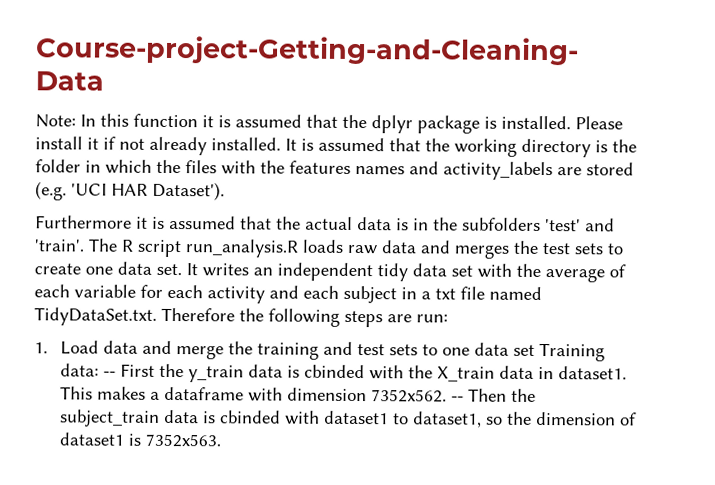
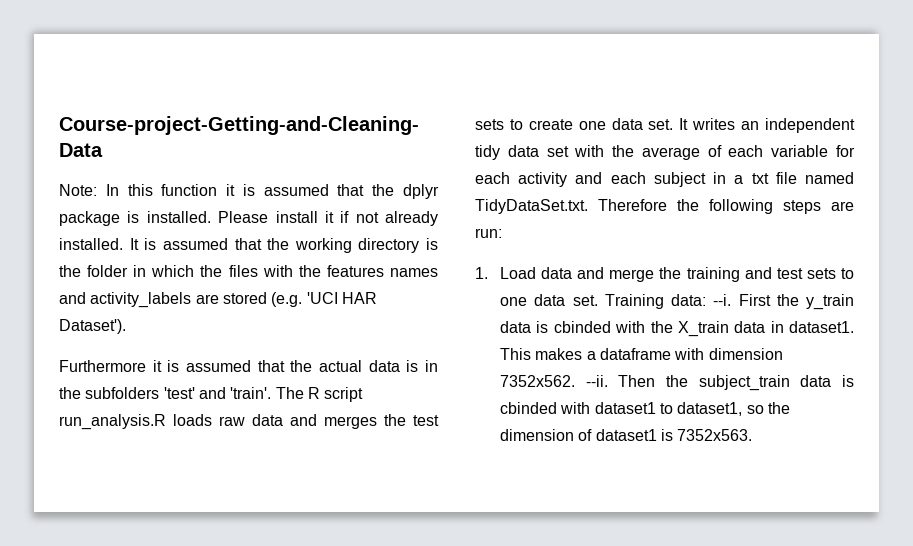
[512,344,535,356] set -> [572,295,598,306] set.
[102,371,116,377] -- -> [713,294,732,306] --i.
[450,396,464,402] -- -> [585,375,608,387] --ii.

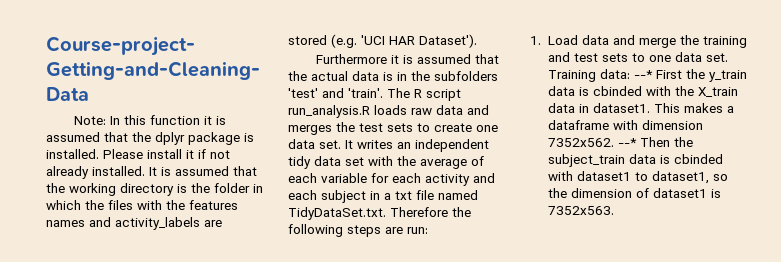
[713,294,732,306] --i. -> [633,70,653,79] --*
[585,375,608,387] --ii. -> [617,138,637,147] --*

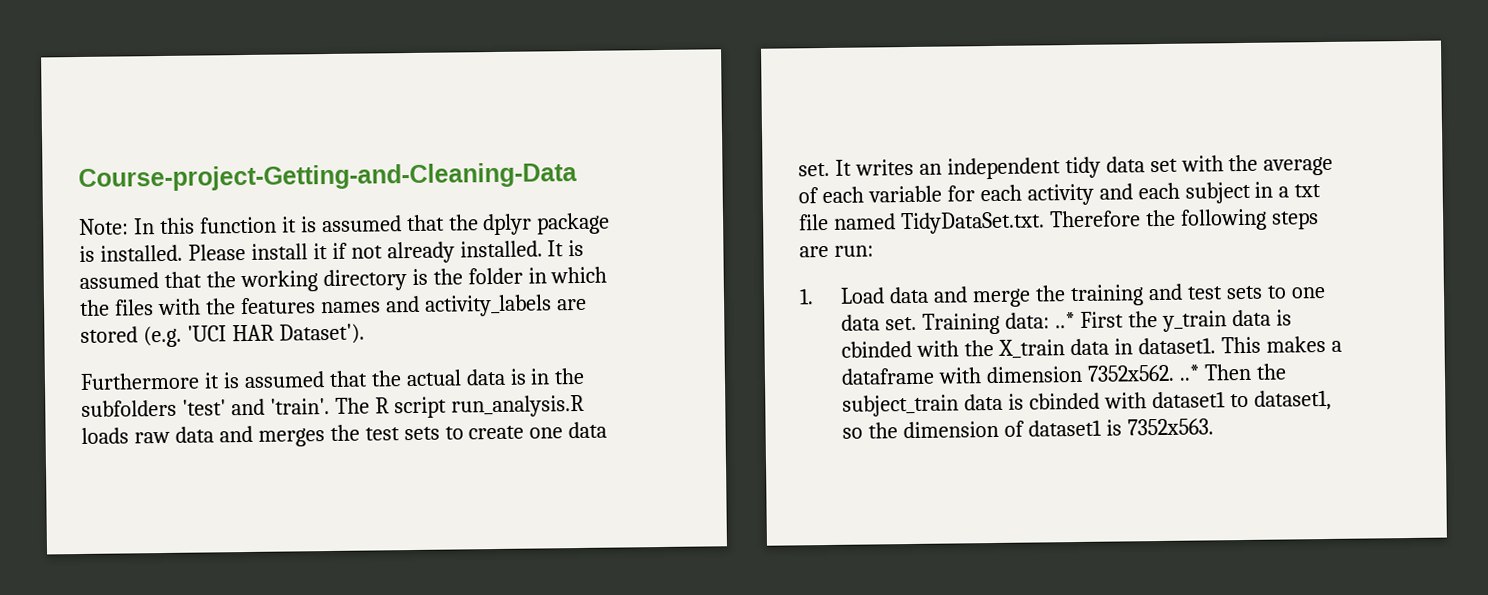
[633,70,653,79] --* -> [1054,312,1075,329] ..*
[617,138,637,147] --* -> [1178,364,1200,381] ..*

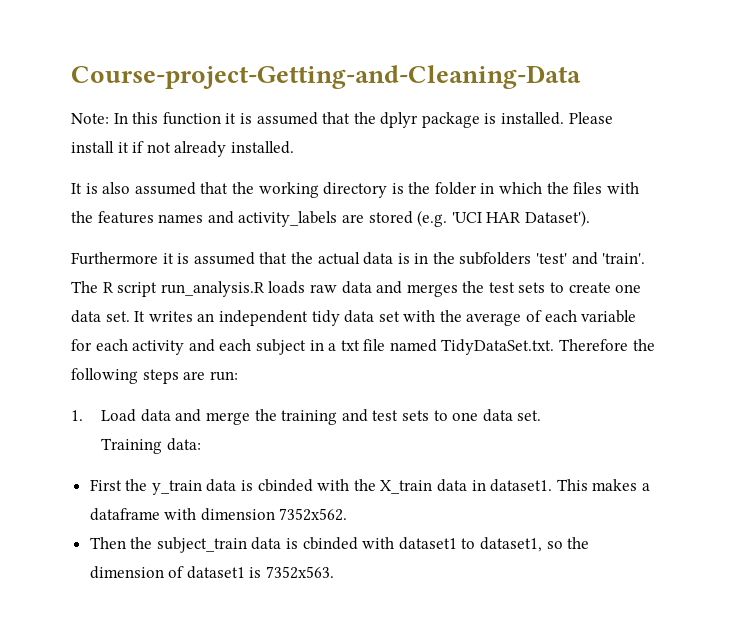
(543, 249) none -> (294, 147) //
(585, 248) none -> [102,182,131,194] also
(918, 323) none -> (542, 415) //
[1054,312,1075,329] ..* -> (201, 444) //
[1178,364,1200,381] ..* -> (348, 514) //

